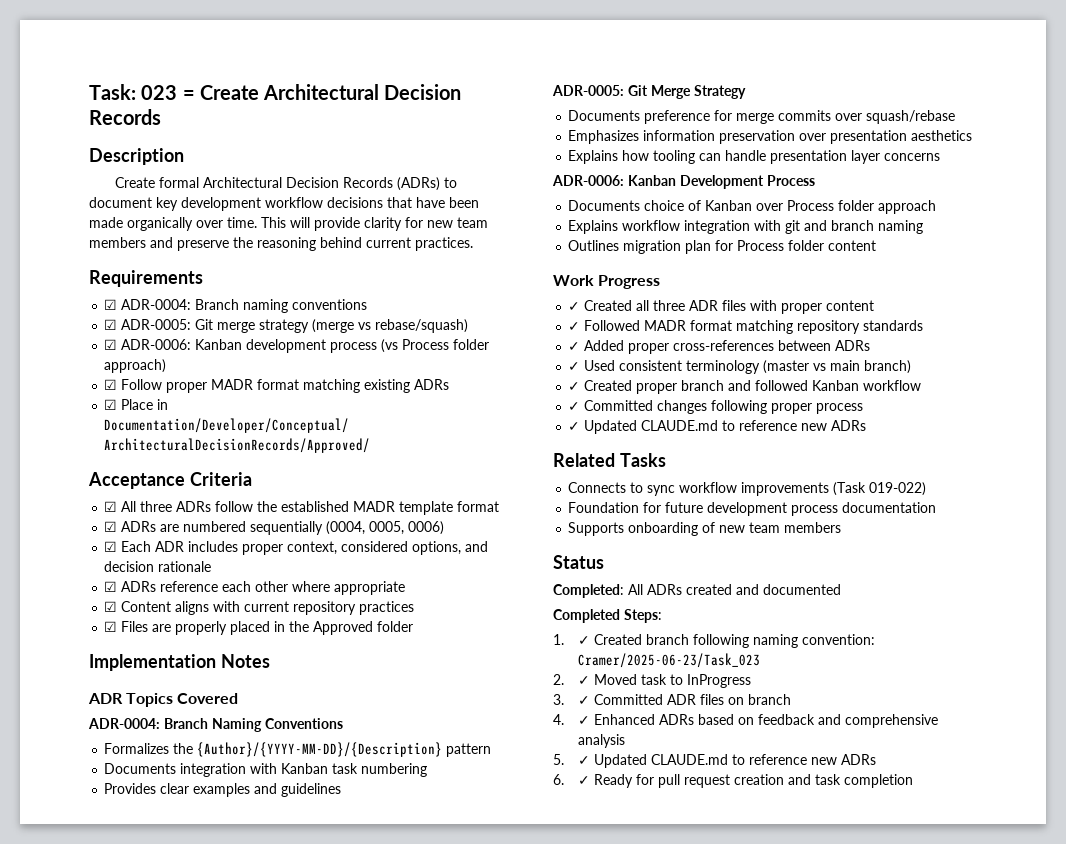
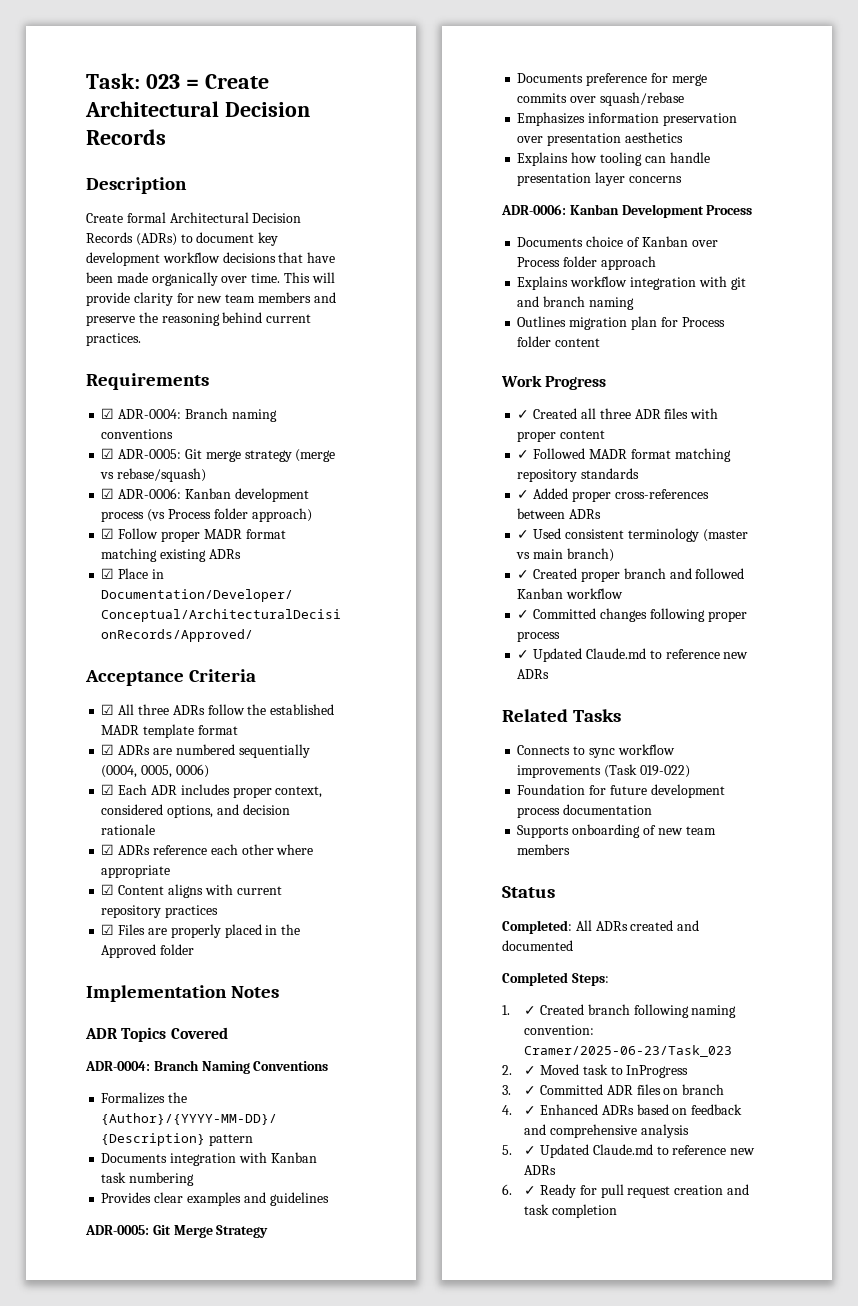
[641,420,719,431] CLAUDE.md -> [585,648,646,659] Claude.md
[651,754,729,765] CLAUDE.md -> [592,1144,653,1155] Claude.md

